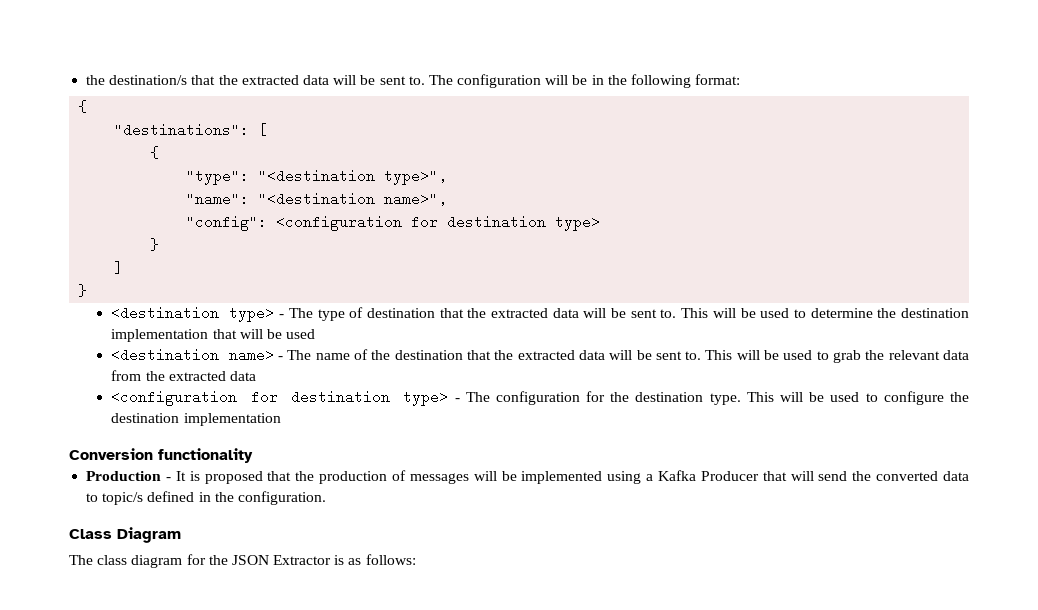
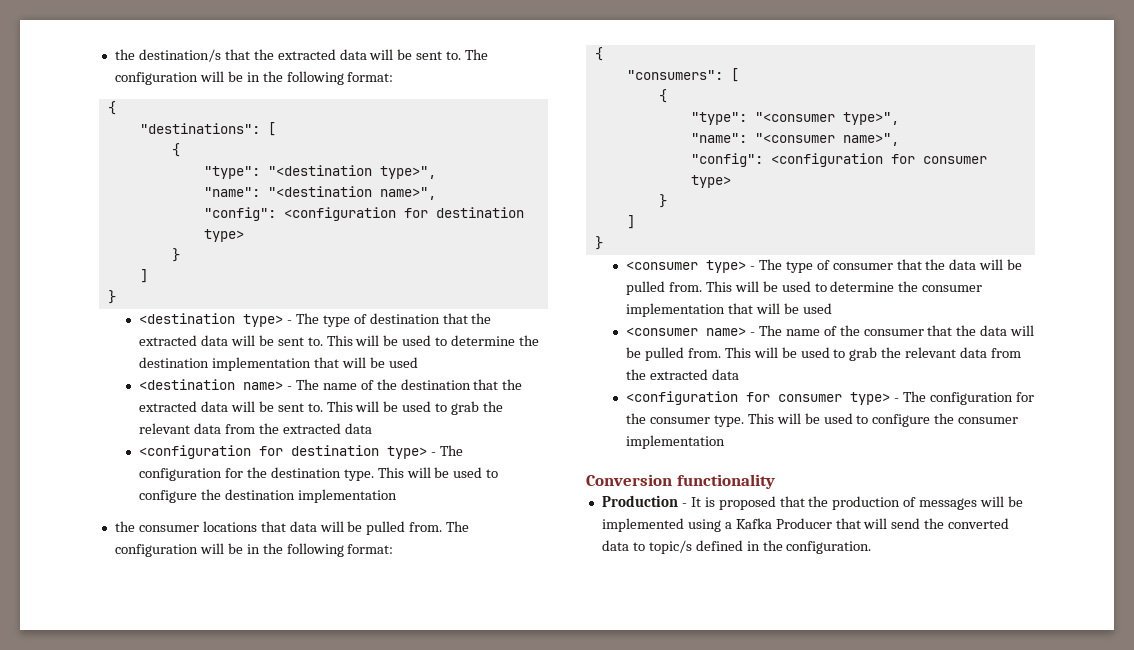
(281, 419) none -> [114,521,470,535] [114,543,394,557] [594,47,603,61] [626,68,739,82] [658,89,667,103] [690,112,899,125] [690,133,899,146] [690,153,987,167] [690,175,731,188] [658,194,667,208] [626,215,635,229] [594,236,603,250] [626,259,1023,273] [626,281,983,295] [626,303,832,317] [626,325,1035,336] [626,347,1022,361] [626,369,739,380] [626,391,1034,405] [626,413,1019,427] [626,435,726,449] // the consumer locations that data will be pulled from. The configuration will be in the following format: // { // "consumers": [ // { // "type": "<consumer type>", // "name": "<consumer name>", // "config": <configuration for consumer type> // } // ] // } // <consumer type> - The type of consumer that the data will be pulled from. This will be used to determine the consumer implementation that will be used // <consumer name> - The name of the consumer that the data will be pulled from. This will be used to grab the relevant data from the extracted data // <configuration for consumer type> - The configuration for the consumer type. This will be used to configure the consumer implementation
[69,527,181,543] [69,554,416,568] // Class Diagram // The class diagram for the JSON Extractor is as follows: -> (872, 547) none

